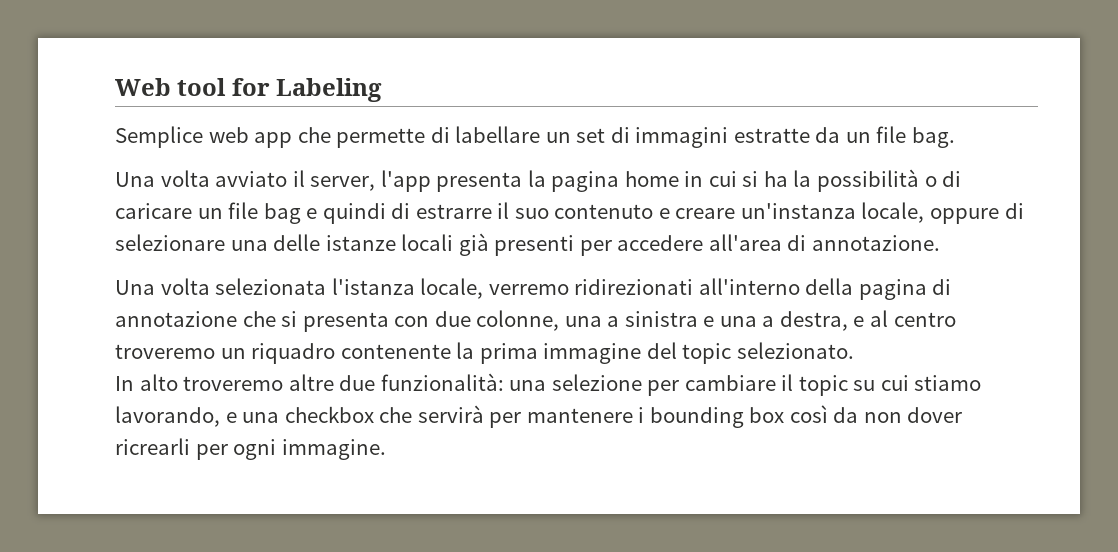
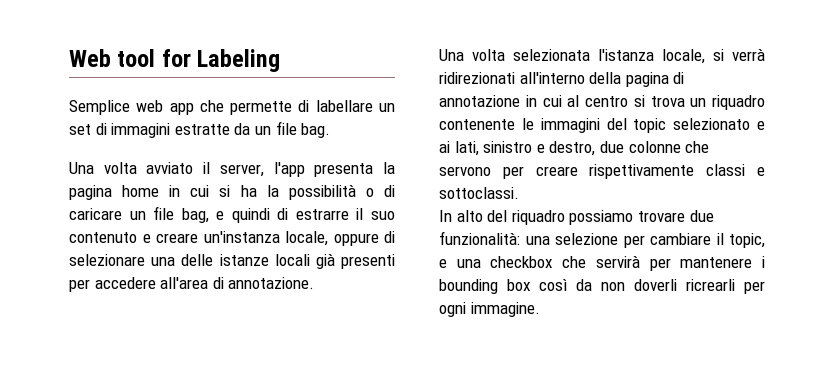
[263,203,301,224] bag -> [181,208,209,223] bag,
[488,284,569,295] verremo -> [713,48,765,61] si verrà
[242,310,956,332] [115,342,854,364] [115,374,334,391] che si presenta con due colonne, una a sinistra e una a destra, e al centro troveremo un riquadro contenente la prima immagine del topic selezionato. // In alto troveremo altre -> [525,95,765,110] [439,118,765,133] [439,141,710,156] [439,164,765,179] [439,187,519,199] [439,210,685,225] in cui al centro si trova un riquadro contenente le immagini del topic selezionato e ai lati, sinistro e destro, due colonne che servono per creare rispettivamente classi e sottoclassi. // In alto del riquadro possiamo trovare
[798,375,982,396] [115,406,220,427] topic su cui stiamo lavorando, -> [729,233,765,248] topic,
[907,407,963,423] dover -> [634,279,677,291] doverli

